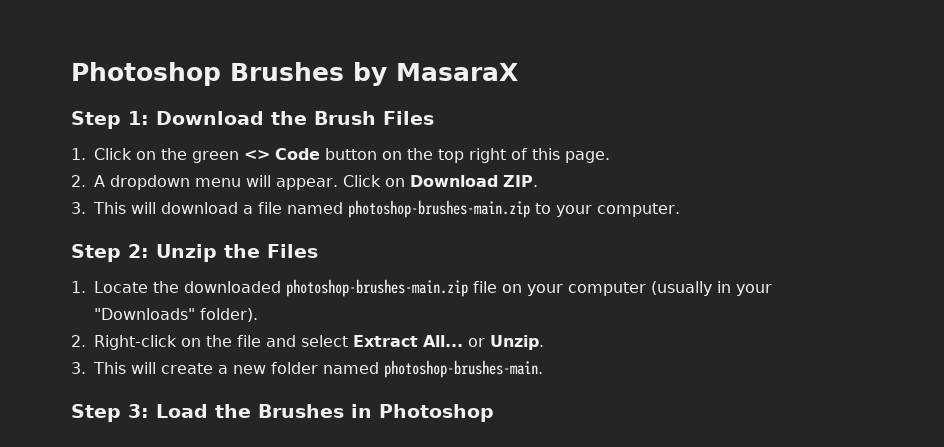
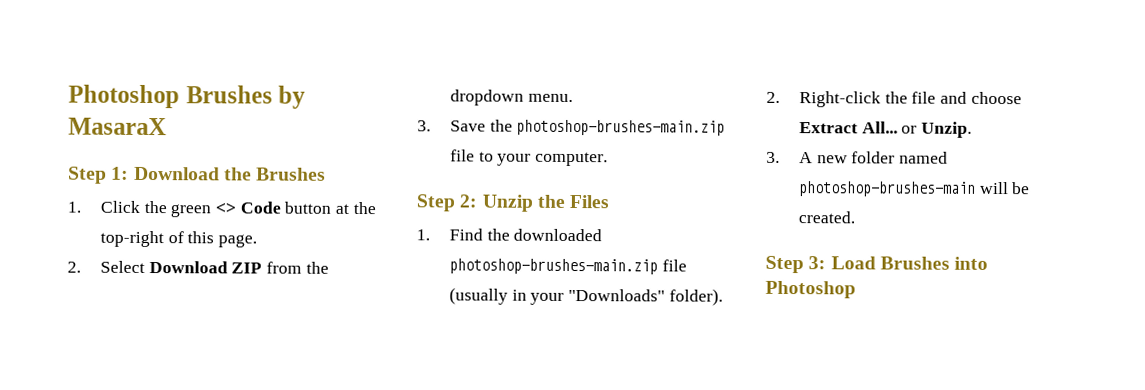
[314,111,434,125] Brush Files -> [256,167,327,181] Brushes
[136,151,157,160] on -> (140, 206) none
[382,148,507,163] on the top right -> [335,201,376,215] [99,230,164,248] at the top-right
[94,175,539,190] [71,200,531,218] A dropdown menu will appear. Click on Download ZIP. // 3. This will download a file named photoshop-brushes-main.zip -> [99,260,329,274] [449,89,573,106] [417,119,726,136] [449,149,475,162] Select Download ZIP from the dropdown menu. // 3. Save the photoshop-brushes-main.zip file
[94,281,149,293] Locate -> [448,228,483,241] Find
[502,282,647,296] on your computer -> (687, 265) none
[181,338,202,347] on -> (881, 99) none
[301,335,349,347] select -> [970,91,1022,105] choose
[93,360,544,378] This will create a new folder named photoshop-brushes-main. -> [798,151,949,164] [797,181,1031,197] [797,211,855,224] A new folder named photoshop-brushes-main will be created.
[215,404,372,418] the Brushes in -> [879,256,989,270] Brushes into

